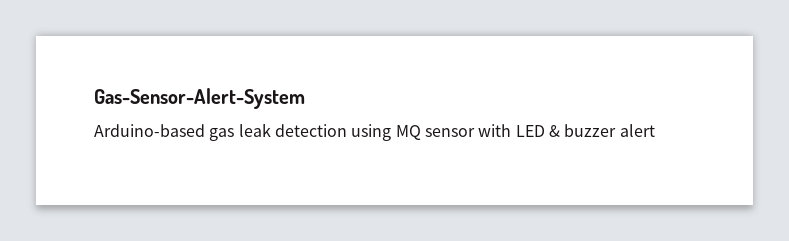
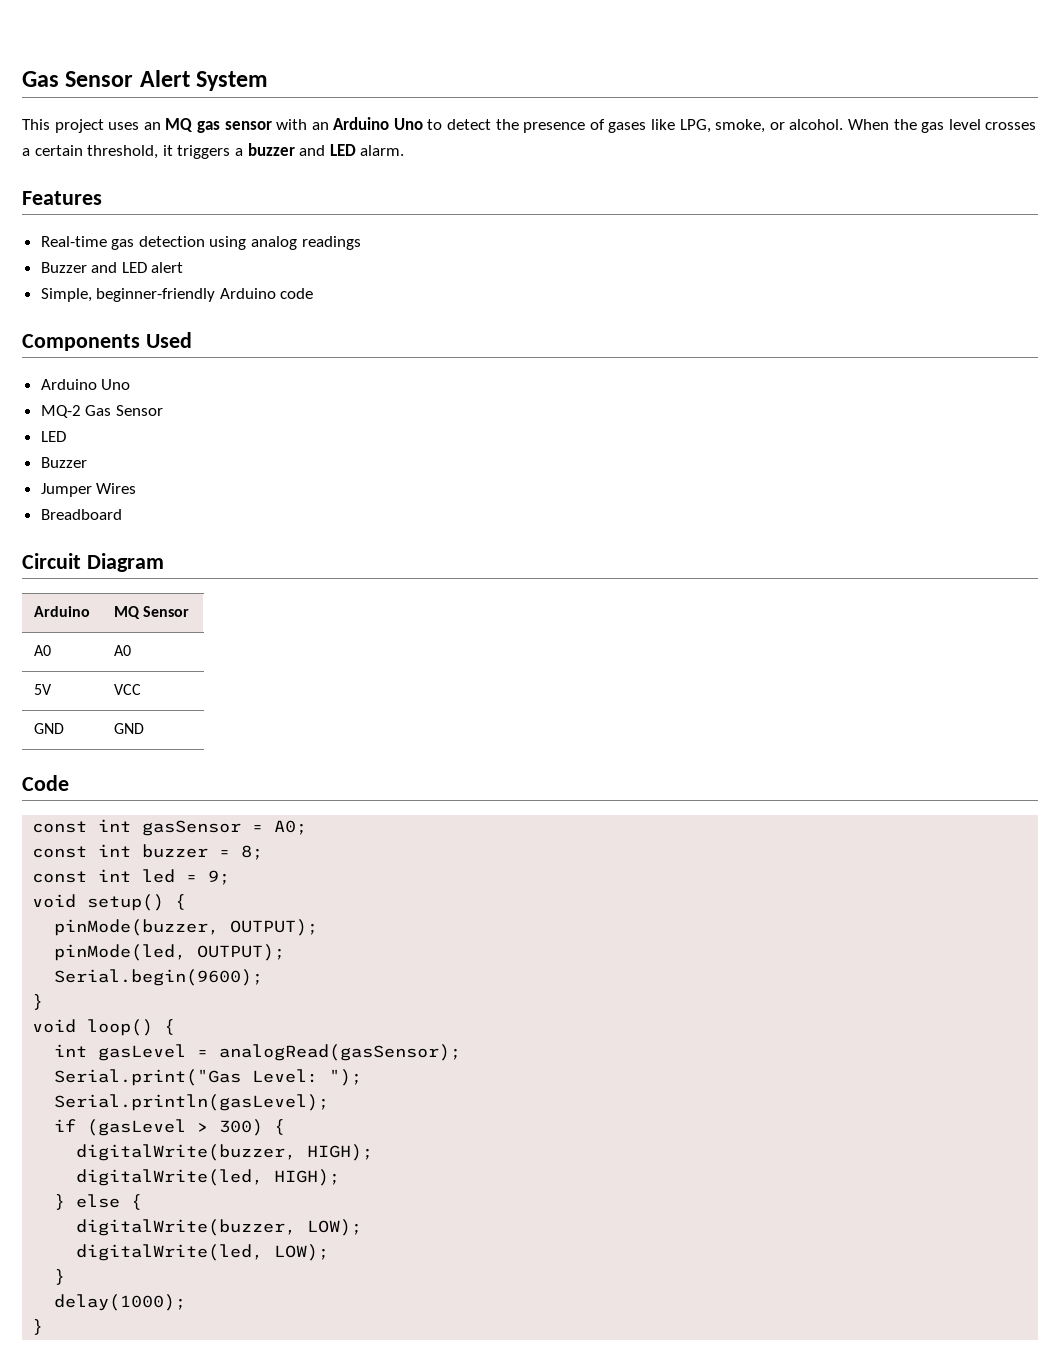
[94,88,305,109] [94,123,655,141] Gas-Sensor-Alert-System // Arduino-based gas leak detection using MQ sensor with LED & buzzer alert -> [22,70,269,91] [22,117,1037,133] [22,143,405,159] [22,191,102,205] [40,236,361,250] [40,262,184,273] [40,288,314,302] [22,332,192,351] [40,379,131,390] [40,405,163,418] [40,431,66,442] [40,457,87,468] [40,483,137,497] [40,509,122,520] [22,553,164,572] [33,606,90,617] [113,606,189,619] [33,645,51,656] [113,645,131,656] [33,684,52,695] [113,684,141,695] [33,723,64,734] [113,723,144,734] [22,775,69,791] [32,819,308,836] [32,844,264,860] [32,869,231,885] [32,894,187,911] [54,919,319,936] [54,944,286,961] [54,969,264,986] [32,994,44,1010] [32,1019,176,1036] [54,1044,462,1061] [54,1069,363,1086] [54,1094,330,1111] [54,1119,286,1136] [76,1144,374,1161] [76,1169,341,1186] [54,1194,143,1210] [76,1219,363,1236] [76,1244,330,1261] [54,1269,66,1285] [54,1294,187,1311] [32,1319,44,1335] Gas Sensor Alert System // This project uses an MQ gas sensor with an Arduino Uno to detect the presence of gases like LPG, smoke, or alcohol. When the gas level crosses a certain threshold, it triggers a buzzer and LED alarm. // Features // Real-time gas detection using analog readings // Buzzer and LED alert // Simple, beginner-friendly Arduino code // Components Used // Arduino Uno // MQ-2 Gas Sensor // LED // Buzzer // Jumper Wires // Breadboard // Circuit Diagram // Arduino | MQ Sensor // A0 | A0 // 5V | VCC // GND | GND // Code // const int gasSensor = A0; // const int buzzer = 8; // const int led = 9; // void setup() { // pinMode(buzzer, OUTPUT); // pinMode(led, OUTPUT); // Serial.begin(9600); // } // void loop() { // int gasLevel = analogRead(gasSensor); // Serial.print("Gas Level: "); // Serial.println(gasLevel); // if (gasLevel > 300) { // digitalWrite(buzzer, HIGH); // digitalWrite(led, HIGH); // } else { // digitalWrite(buzzer, LOW); // digitalWrite(led, LOW); // } // delay(1000); // }

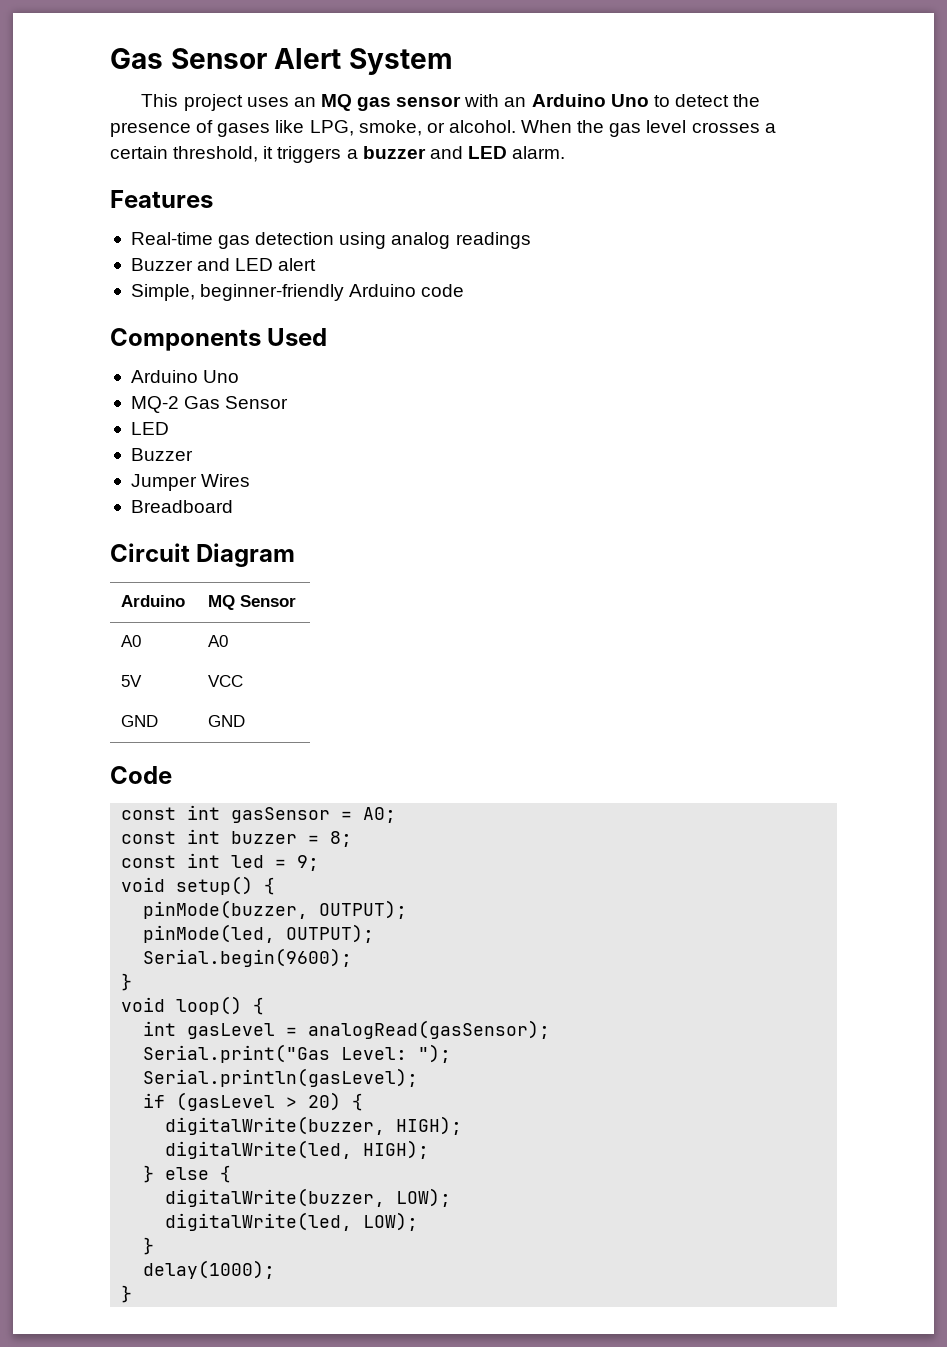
[219,1119,264,1136] 300) -> [308,1092,342,1111] 20)

